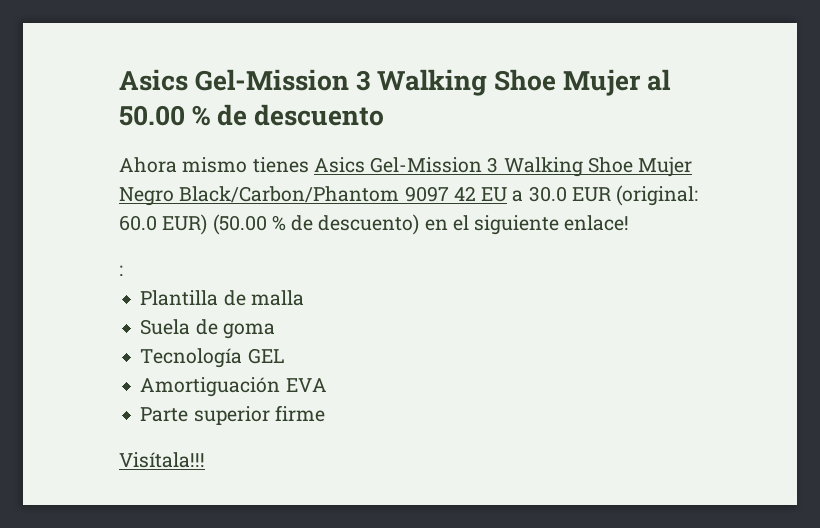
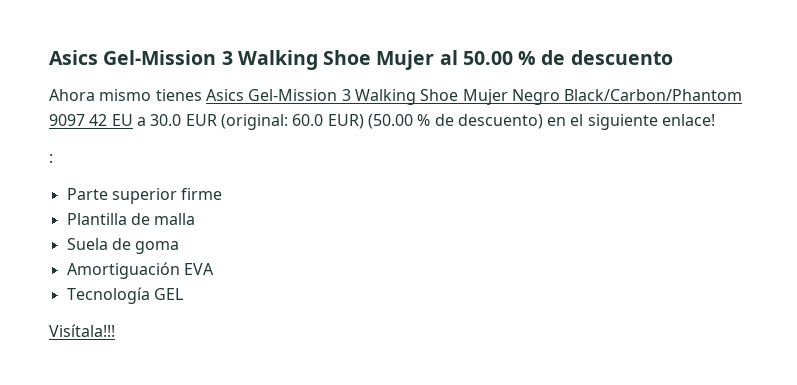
(123, 270) none -> [66,188,223,204] // Parte superior firme
(275, 331) none -> [66,262,214,279] // Amortiguación EVA
[140,377,327,397] [140,405,325,425] // Amortiguación EVA // Parte superior firme -> (183, 294) none

